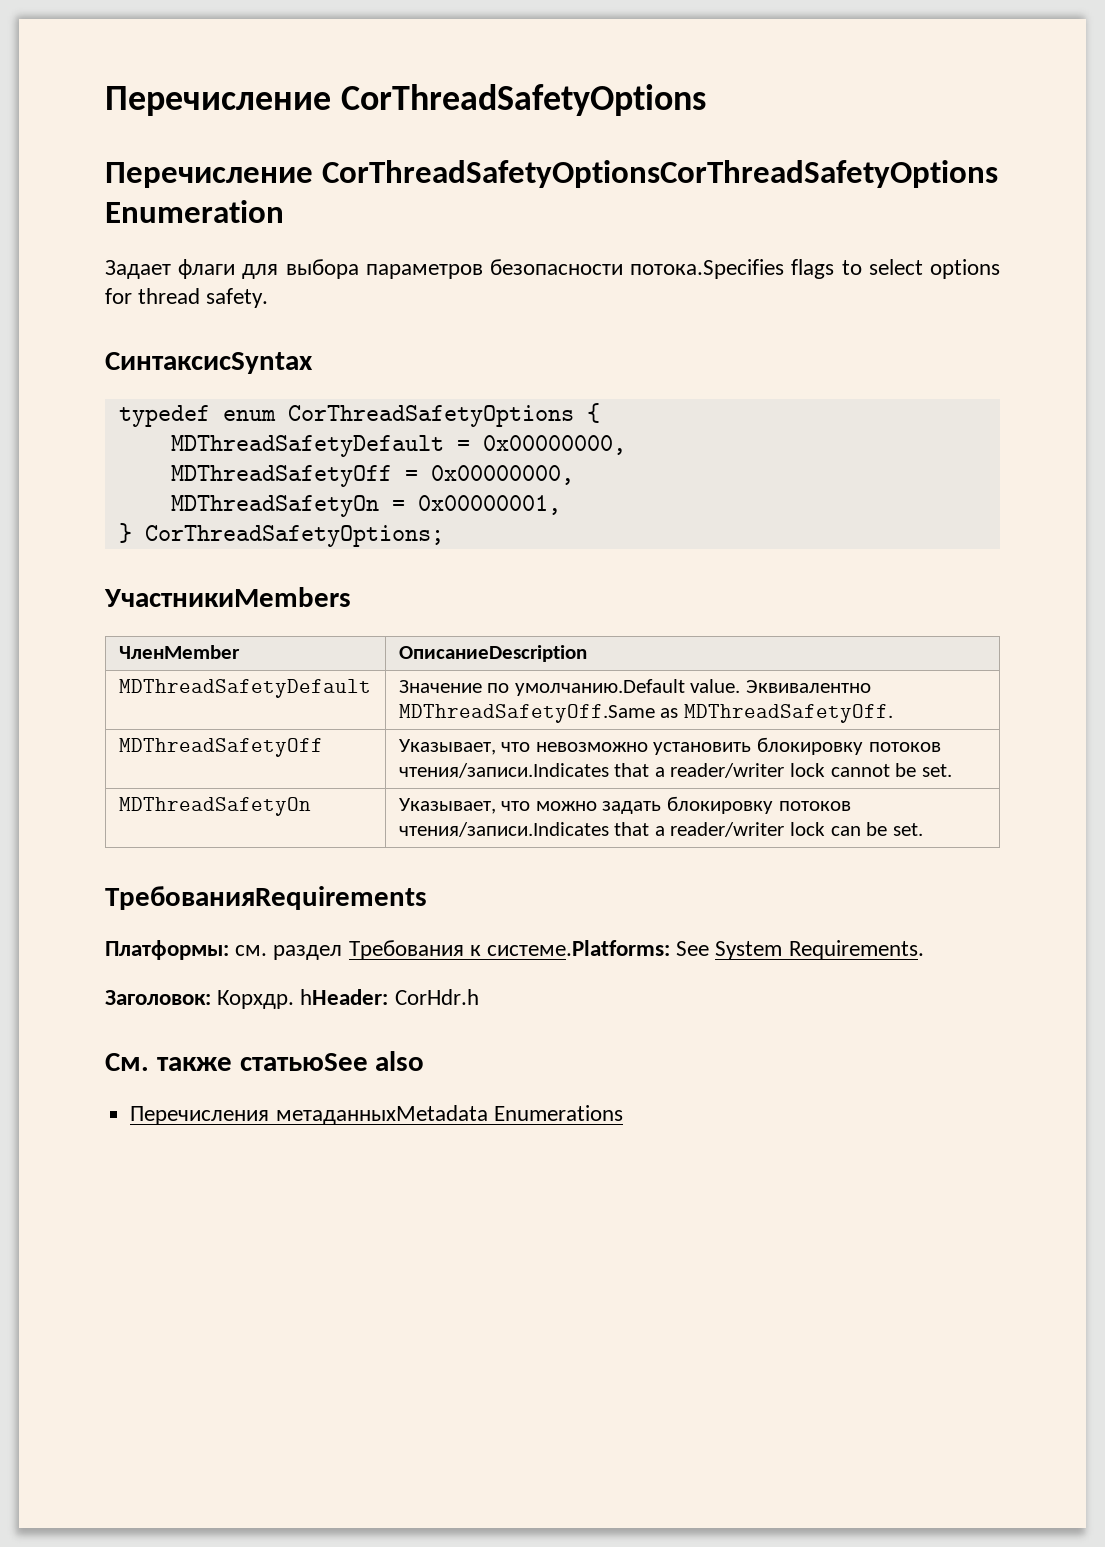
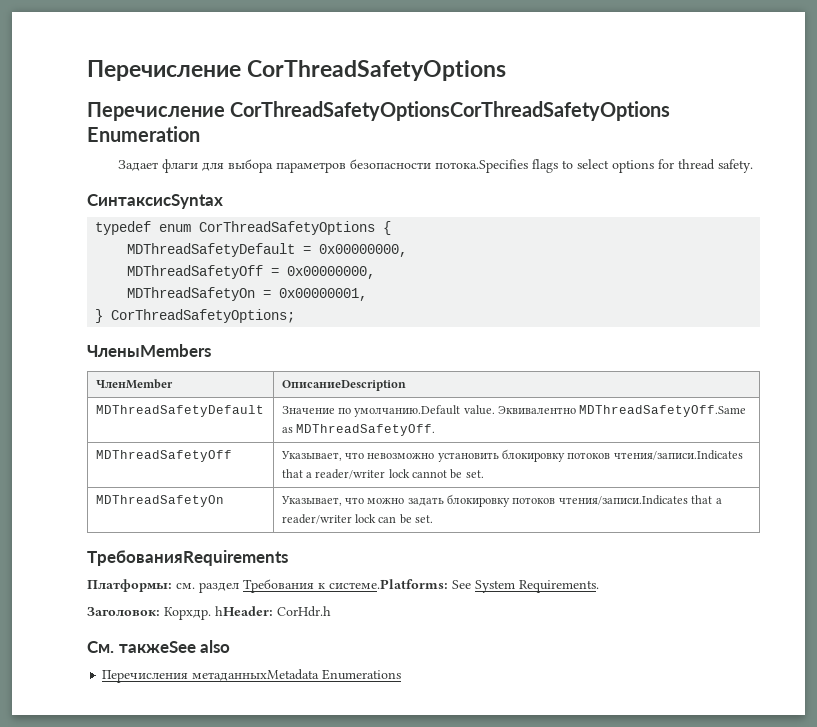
[104,587,351,607] УчастникиMembers -> [87,344,211,357] ЧленыMembers
[156,1053,368,1071] также статьюSee -> [118,641,196,653] такжеSee

